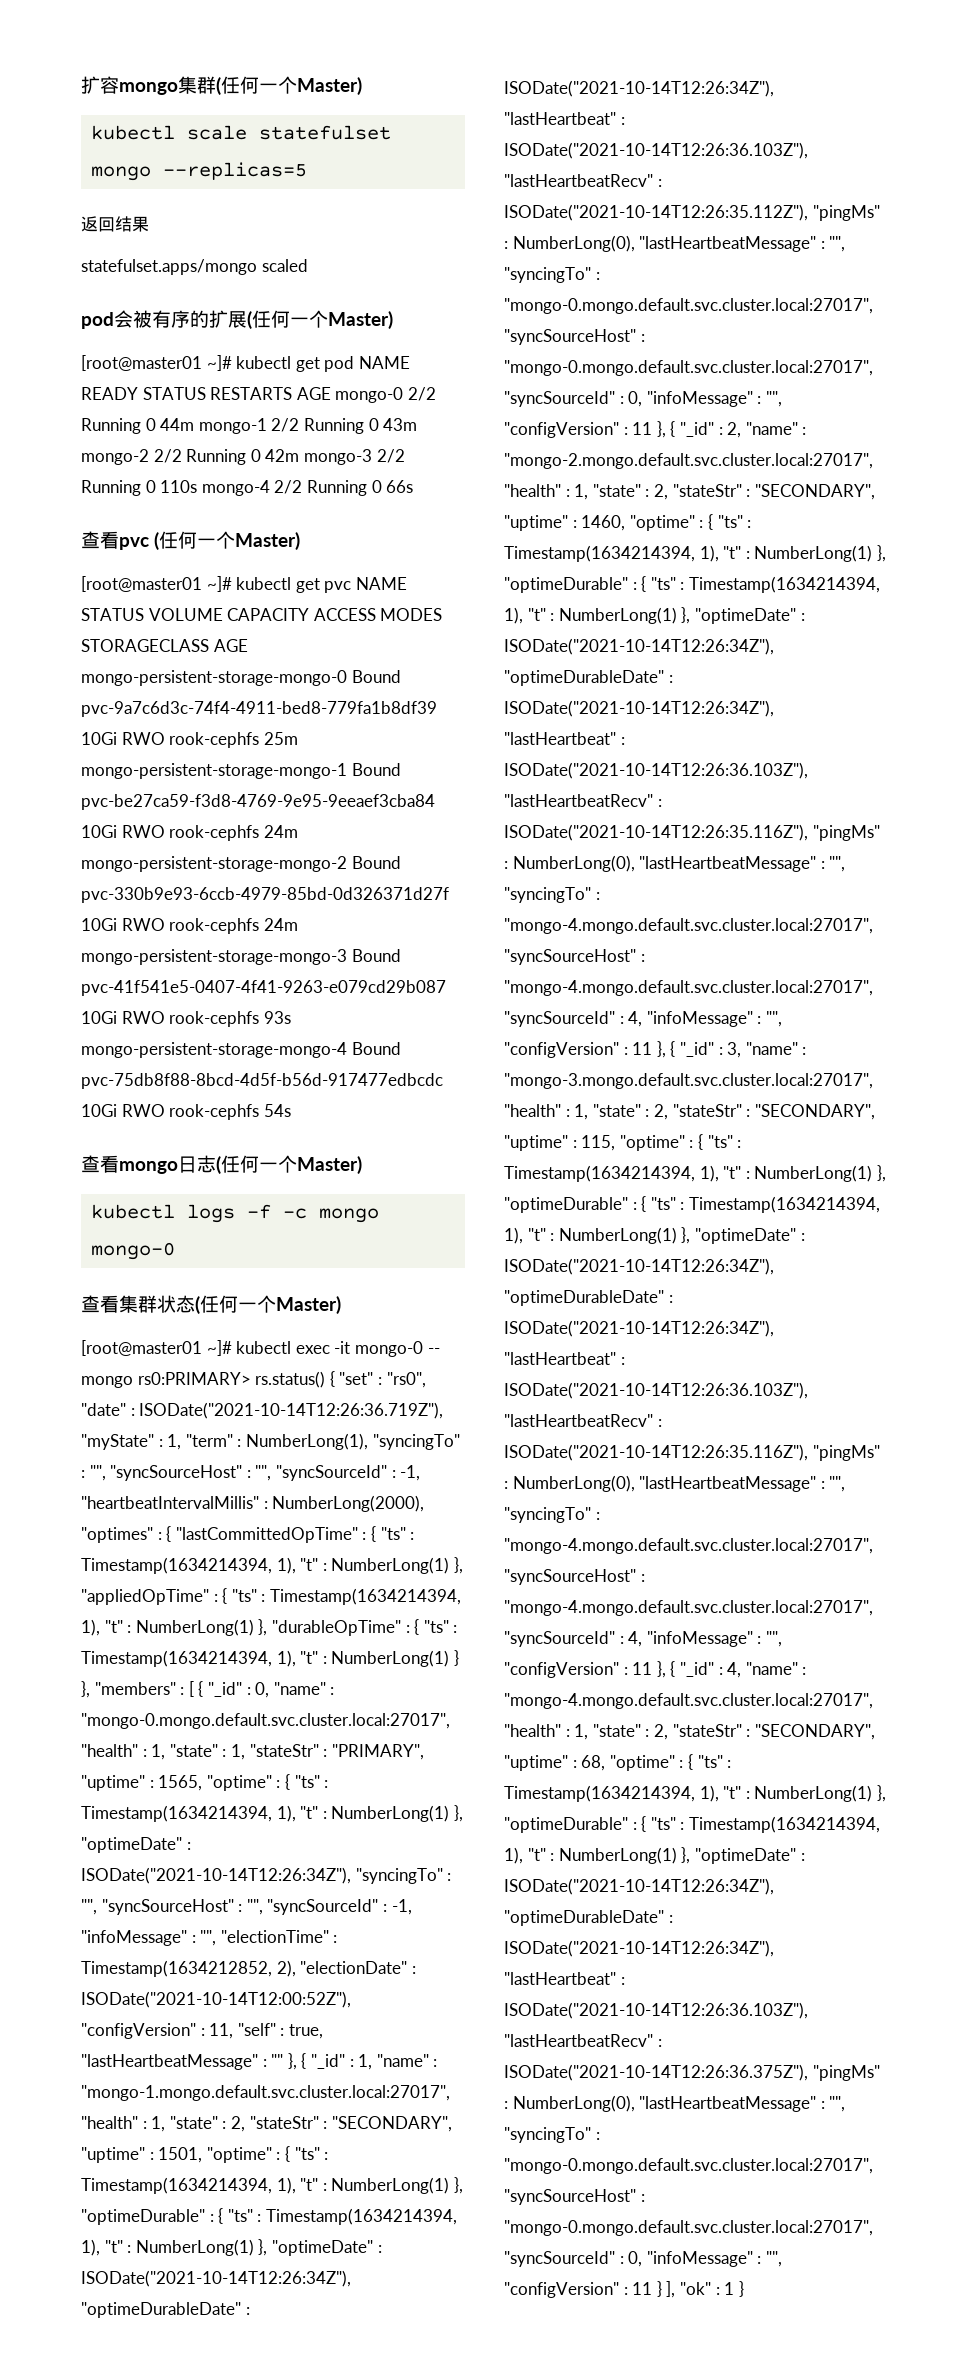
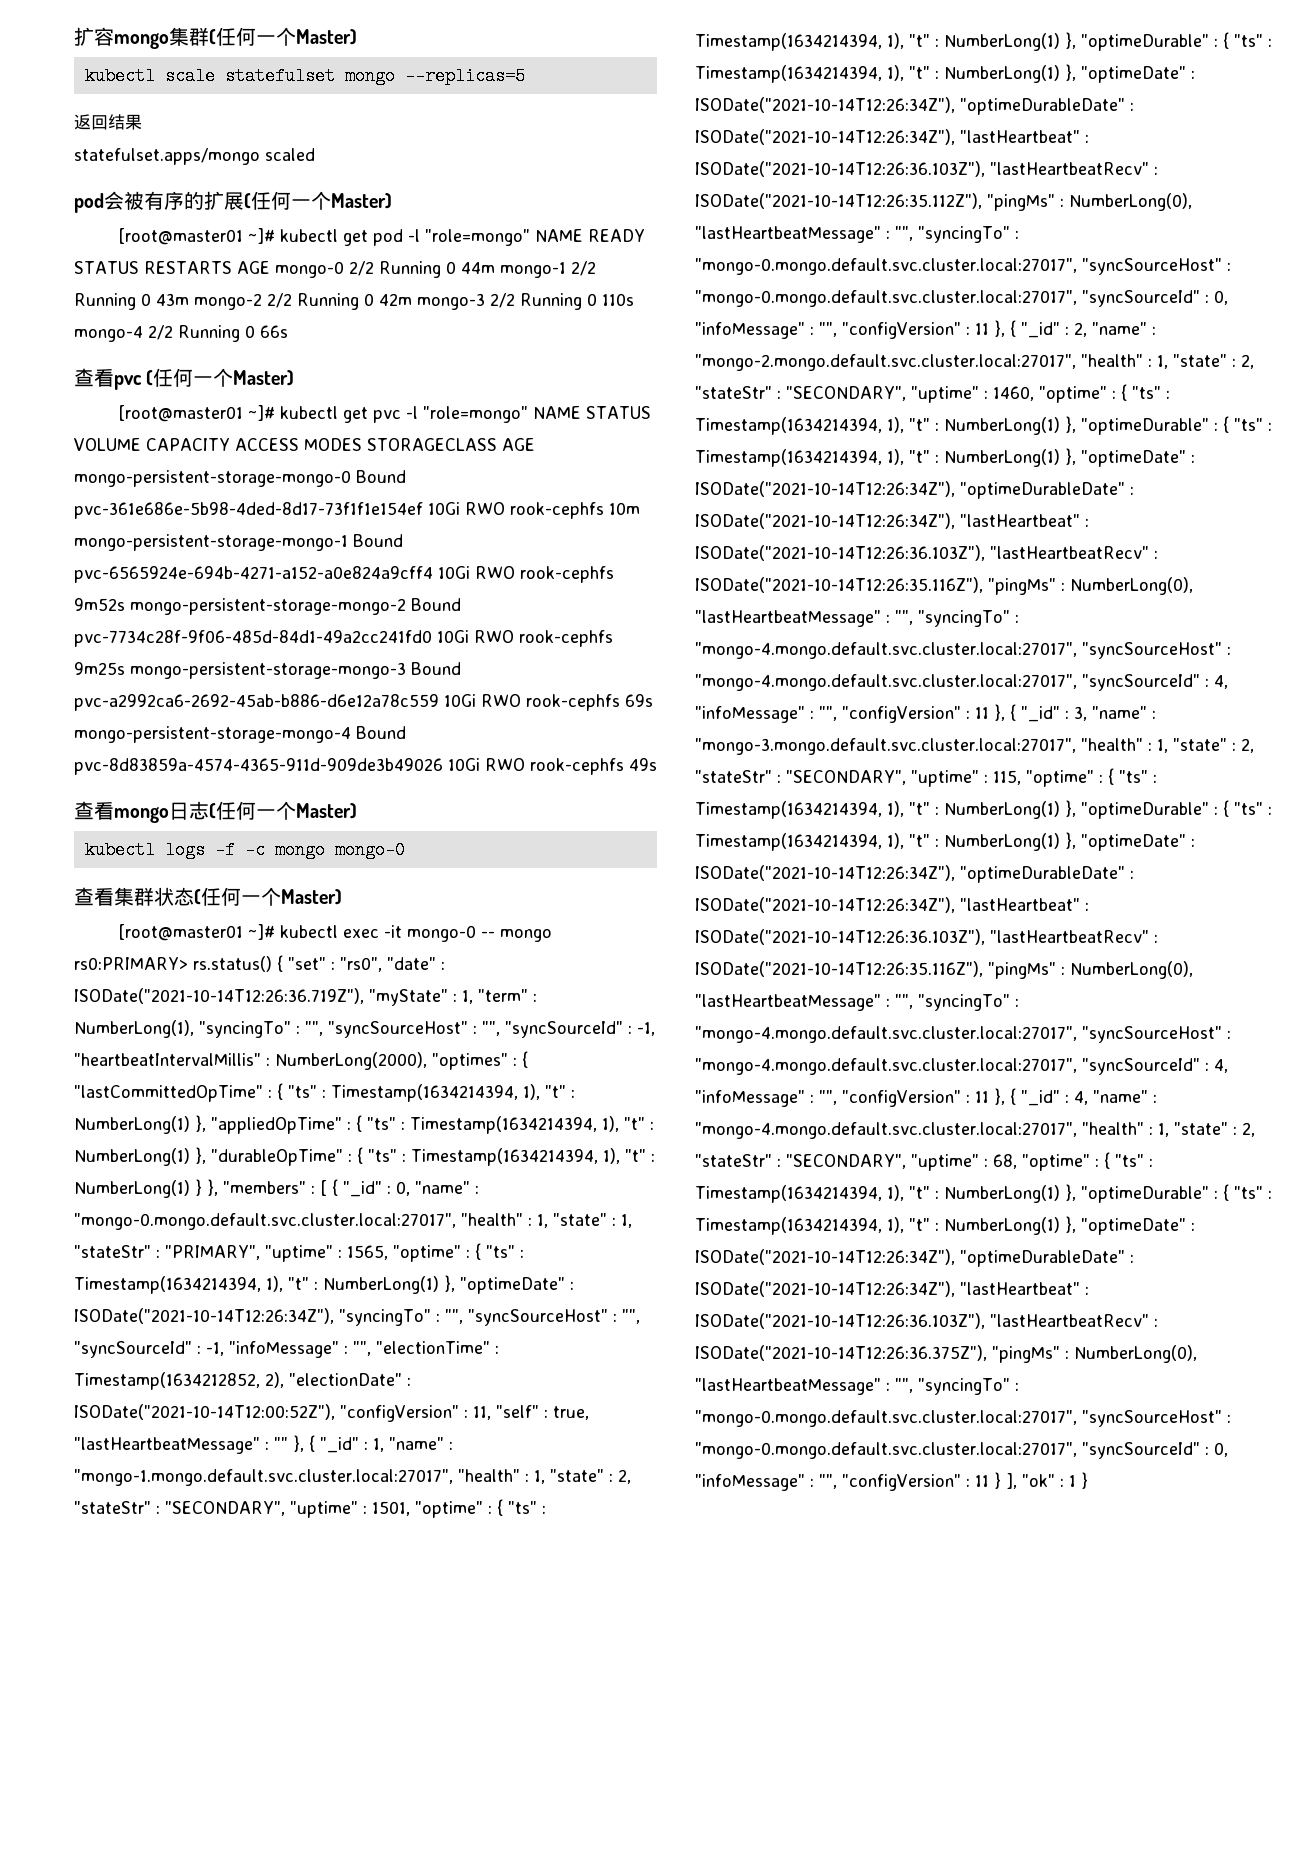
(355, 364) none -> [407,229,530,246] -l "role=mongo"
(352, 587) none -> [405,406,528,423] -l "role=mongo"
[81,701,437,717] [81,732,298,748] pvc-9a7c6d3c-74f4-4911-bed8-779fa1b8df39 10Gi RWO rook-cephfs 25m -> [74,502,640,519] pvc-361e686e-5b98-4ded-8d17-73f1f1e154ef 10Gi RWO rook-cephfs 10m
[81,794,435,810] [81,825,298,841] pvc-be27ca59-f3d8-4769-9e95-9eeaef3cba84 10Gi RWO rook-cephfs 24m -> [74,566,614,583] [74,598,125,611] pvc-6565924e-694b-4271-a152-a0e824a9cff4 10Gi RWO rook-cephfs 9m52s
[81,887,449,903] [81,918,298,934] pvc-330b9e93-6ccb-4979-85bd-0d326371d27f 10Gi RWO rook-cephfs 24m -> [74,630,613,647] [74,662,125,675] pvc-7734c28f-9f06-485d-84d1-49a2cc241fd0 10Gi RWO rook-cephfs 9m25s
[81,980,446,996] [81,1011,291,1027] pvc-41f541e5-0407-4f41-9263-e079cd29b087 10Gi RWO rook-cephfs 93s -> [74,694,653,711] pvc-a2992ca6-2692-45ab-b886-d6e12a78c559 10Gi RWO rook-cephfs 69s
[81,1073,443,1089] [81,1104,291,1120] pvc-75db8f88-8bcd-4d5f-b56d-917477edbcdc 10Gi RWO rook-cephfs 54s -> [74,758,657,775] pvc-8d83859a-4574-4365-911d-909de3b49026 10Gi RWO rook-cephfs 49s

